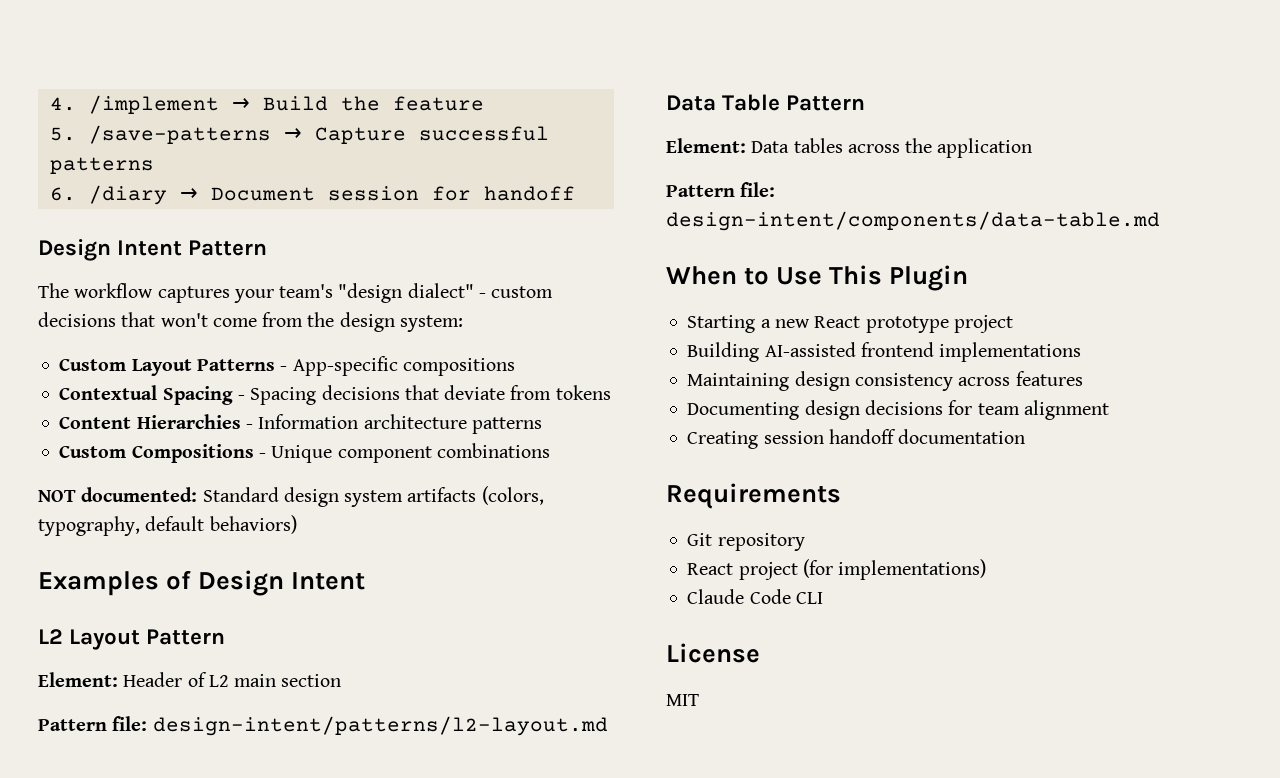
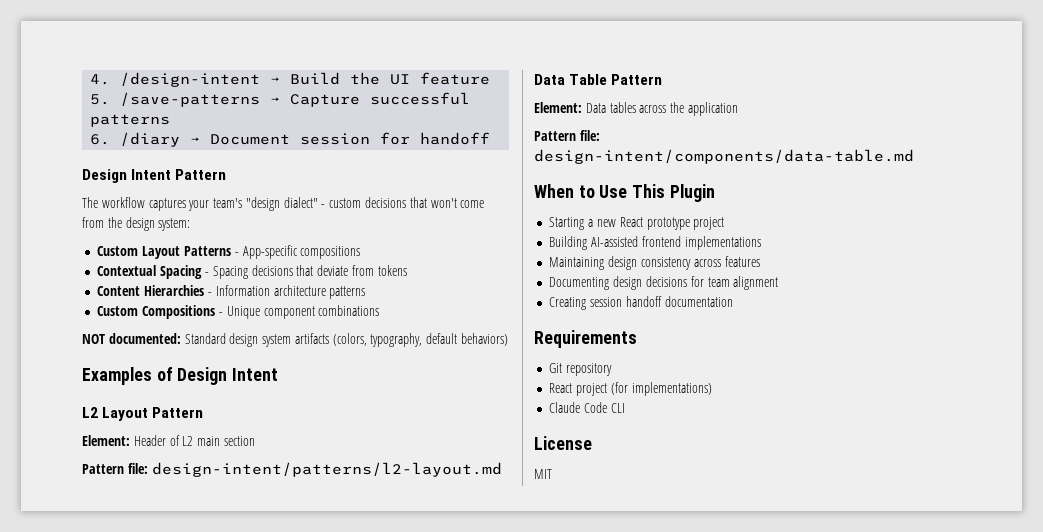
[88,95,219,114] /implement -> [120,72,261,87] /design-intent
(380, 103) none -> [390,74,411,85] UI

